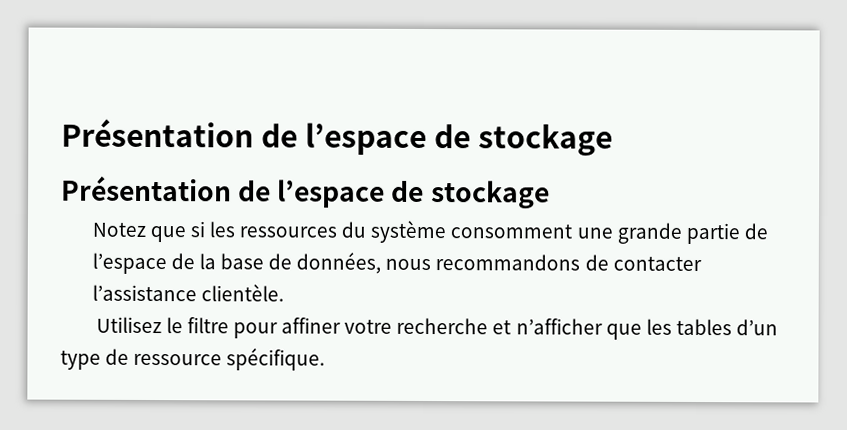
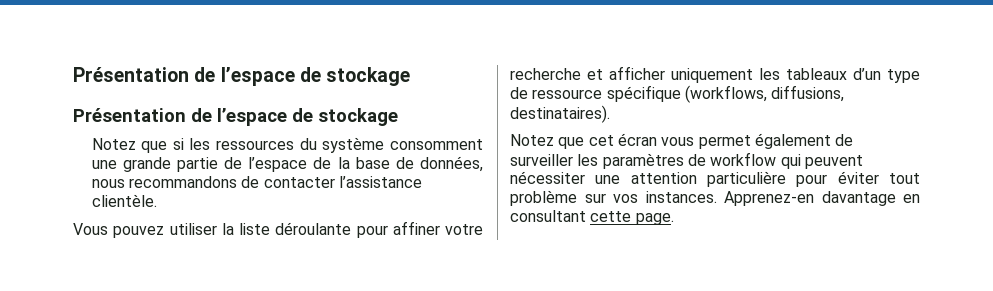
[95,316,229,334] Utilisez le filtre -> [73,222,352,238] Vous pouvez utiliser la liste déroulante
[515,318,779,340] [60,348,326,371] n’afficher que les tables d’un type de ressource spécifique. -> [609,66,920,83] [510,85,845,103] [510,105,610,123] [510,133,854,149] [510,152,863,169] [510,171,920,187] [510,190,920,206] [510,210,674,225] afficher uniquement les tableaux d’un type de ressource spécifique (workflows, diffusions, destinataires). // Notez que cet écran vous permet également de surveiller les paramètres de workflow qui peuvent nécessiter une attention particulière pour éviter tout problème sur vos instances. Apprenez-en davantage en consultant cette page.

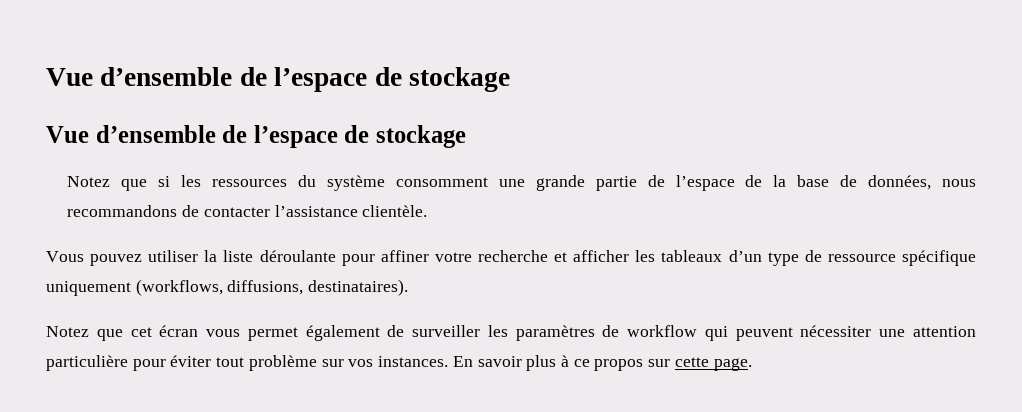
[73,67,411,86] [73,108,186,122] Présentation de l’espace de stockage // Présentation -> [46,67,511,92] [46,125,216,143] Vue d’ensemble de l’espace de stockage // Vue d’ensemble
[671,68,753,83] uniquement -> (630, 256) none
(681, 93) none -> [46,281,131,296] uniquement
[724,191,920,206] [510,210,586,222] Apprenez-en davantage en consultant -> [452,355,671,371] En savoir plus à ce propos sur

